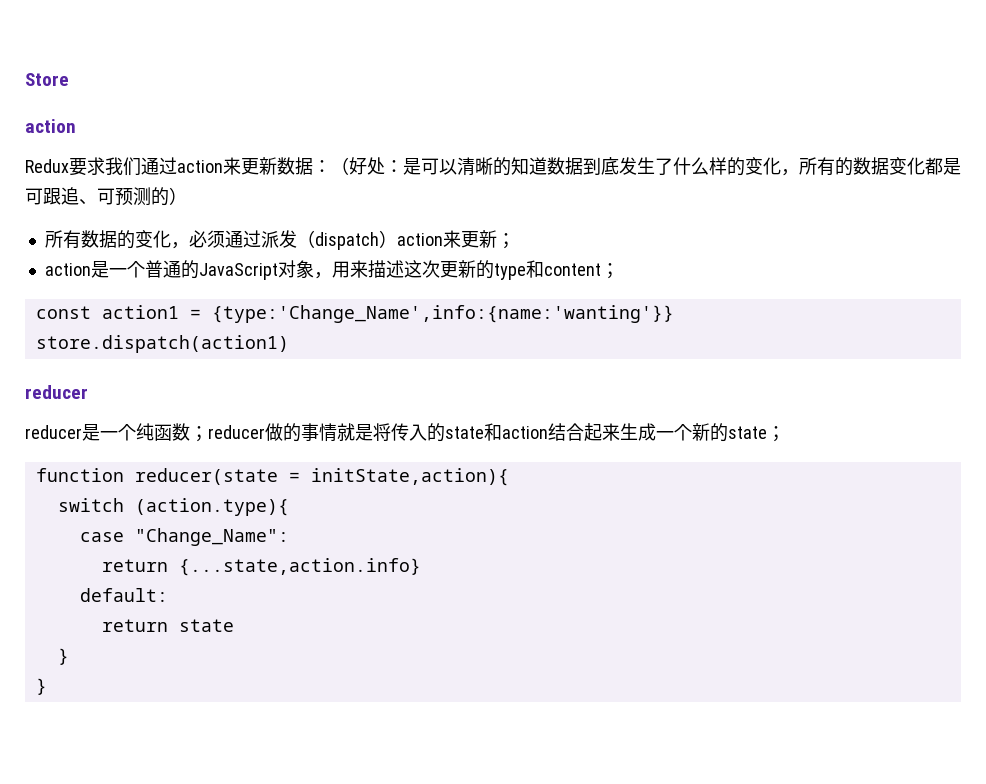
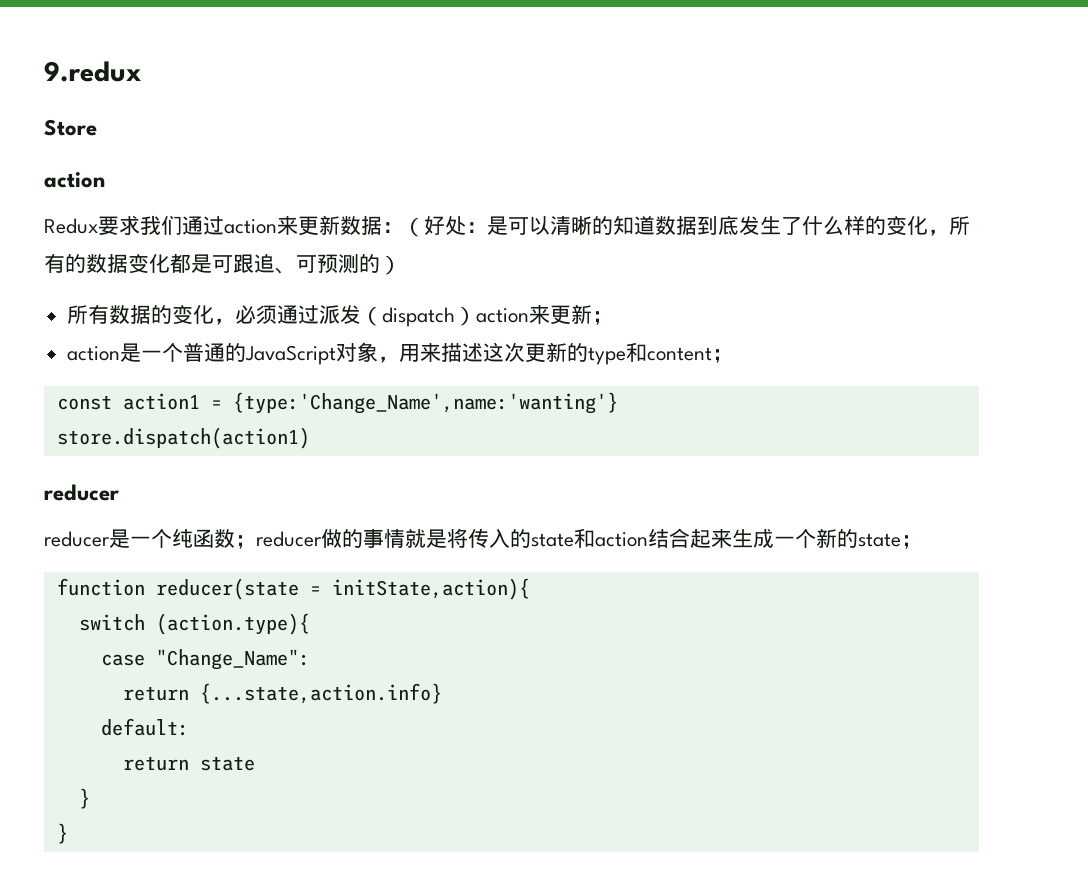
(25, 79) none -> [44,61,141,82] 9.redux //
[211,305,674,323] {type:'Change_Name',info:{name:'wanting'}} -> [232,392,618,414] {type:'Change_Name',name:'wanting'}

